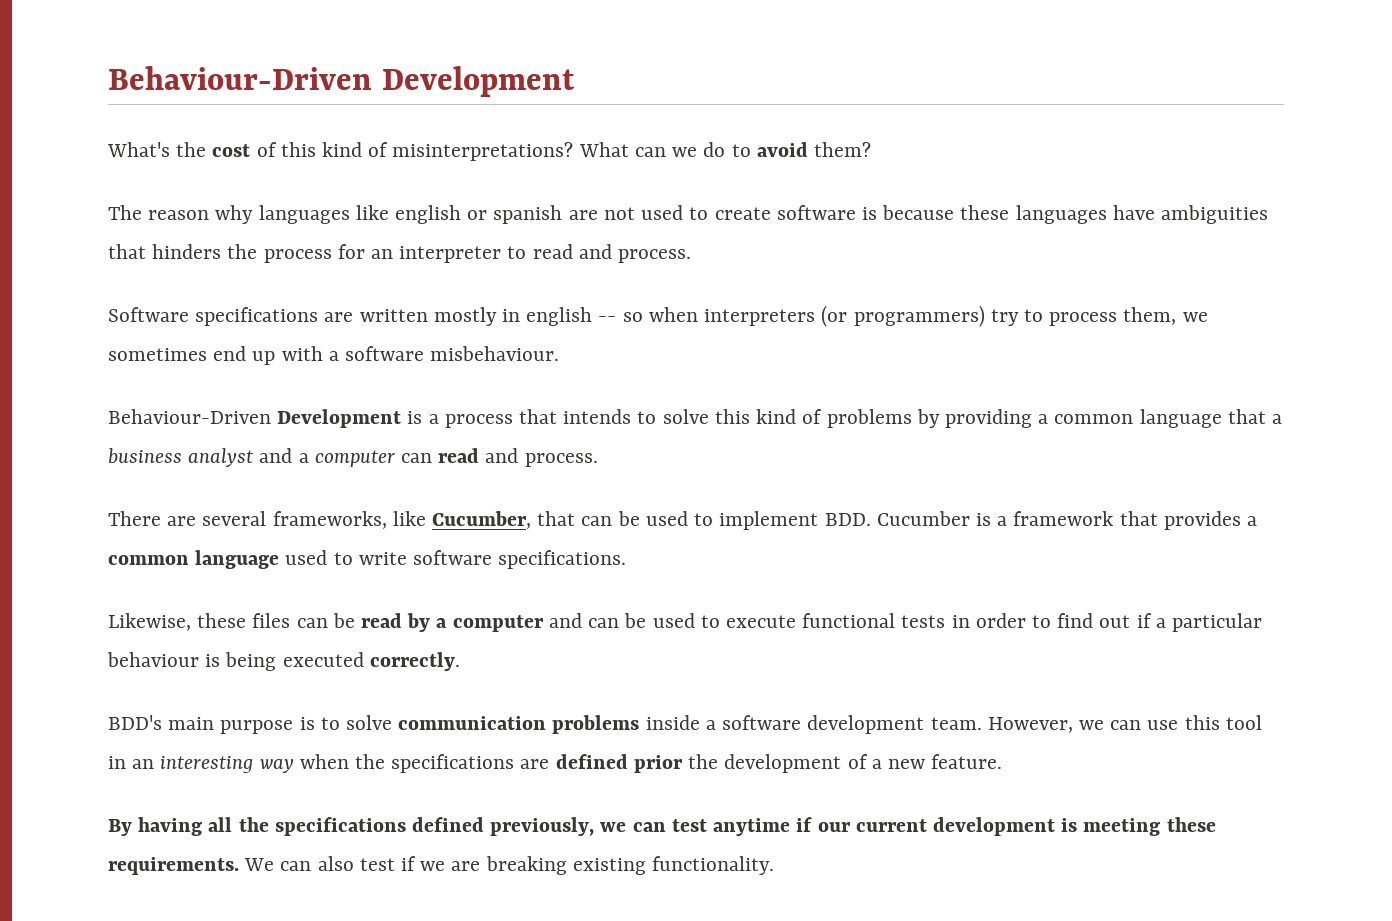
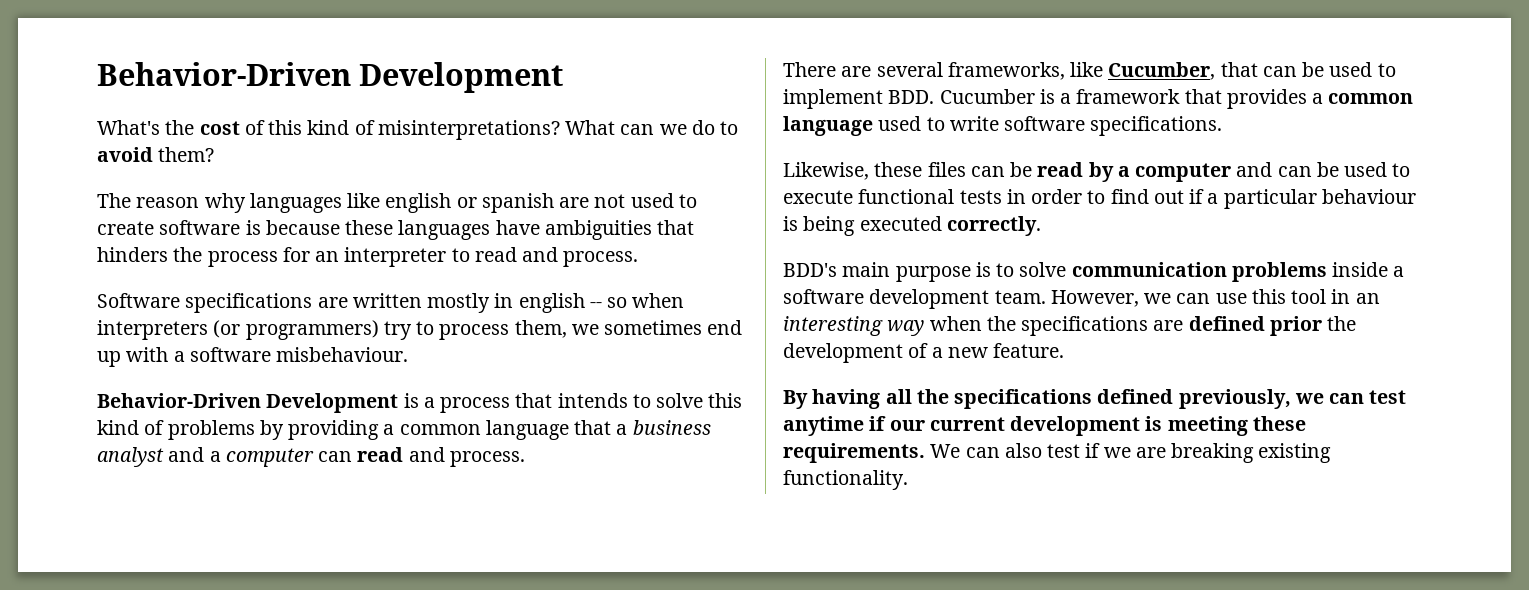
[108,66,372,90] Behaviour-Driven -> [97,62,351,86] Behavior-Driven
[108,409,271,424] Behaviour-Driven -> [97,393,261,408] Behavior-Driven

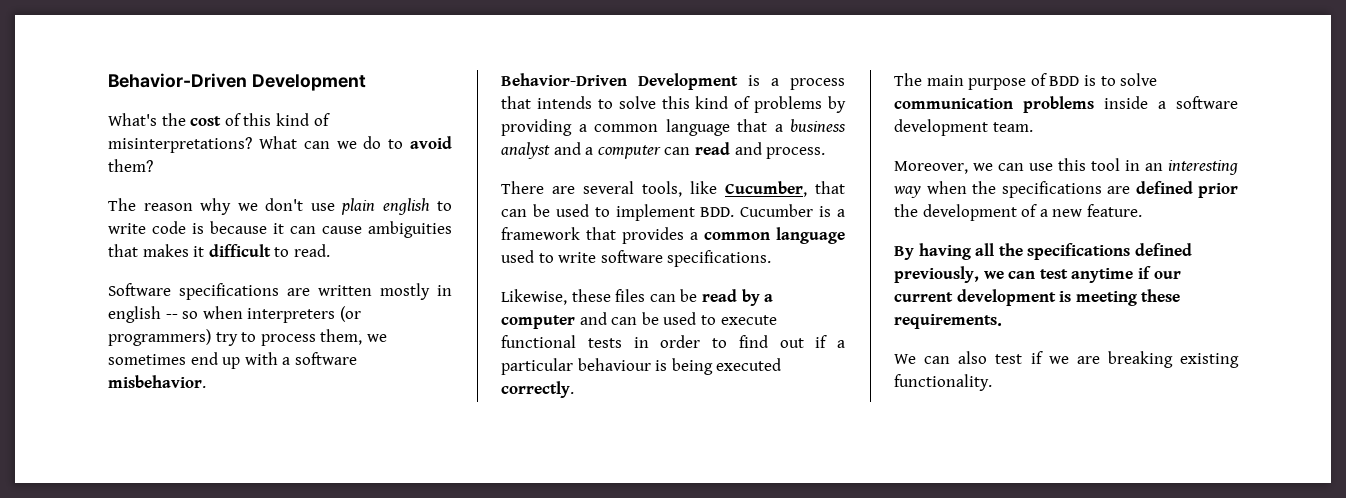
[249,193,697,213] [97,220,695,240] [97,247,639,267] languages like english or spanish are not used to create software is because these languages have ambiguities that hinders the process for an interpreter to read and process. -> [237,198,452,215] [108,221,452,238] [108,244,330,257] we don't use plain english to write code is because it can cause ambiguities that makes it difficult to read.
[276,347,409,362] misbehaviour. -> [108,375,206,388] misbehavior.
[947,62,1065,80] frameworks, -> [642,181,682,197] tools,
[783,263,837,277] BDD's -> [894,73,922,86] The
(971, 274) none -> [1030,73,1080,86] of BDD
[1050,290,1139,307] However, -> [894,161,968,174] // Moreover,
(925, 453) none -> (1002, 321) //

